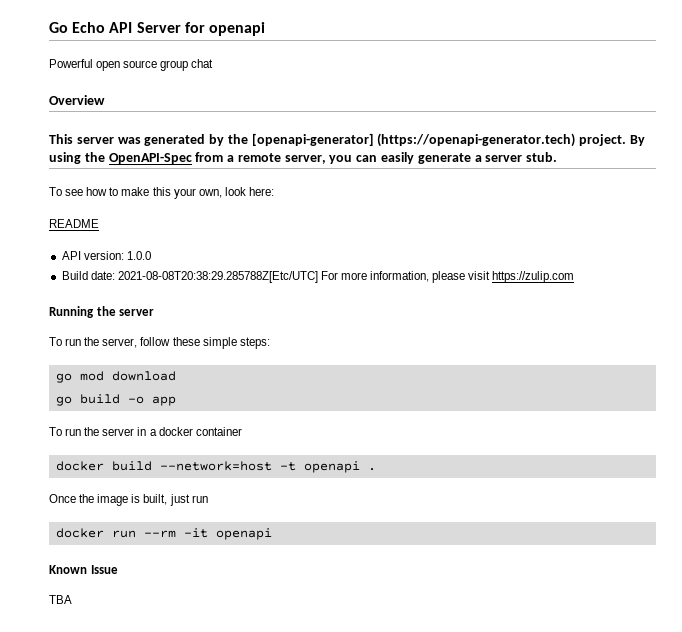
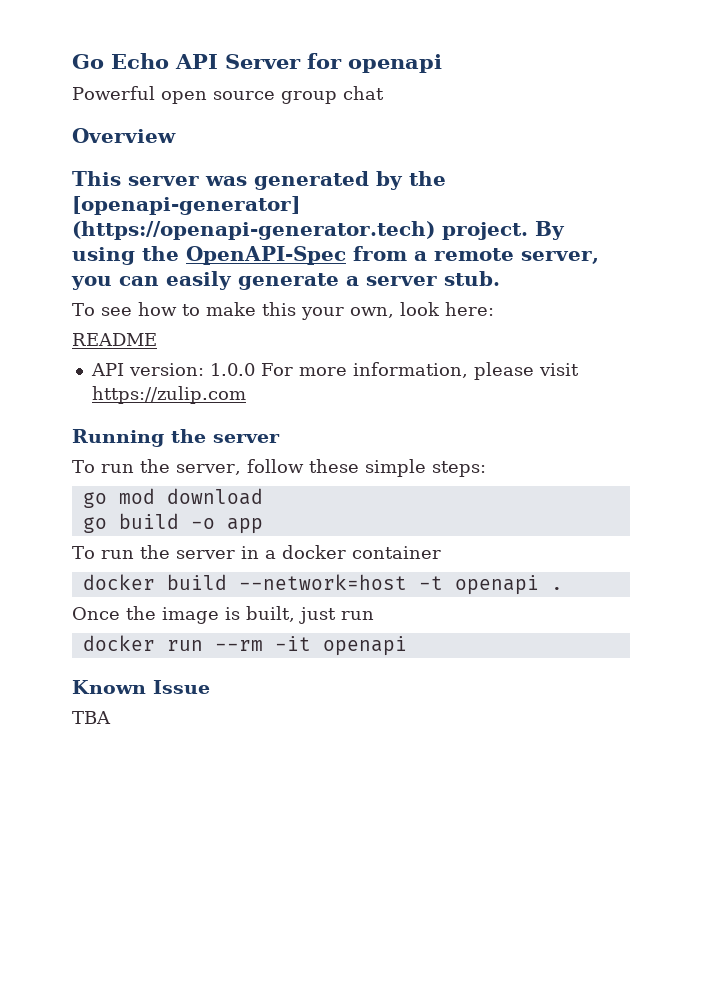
[61,271,318,283] // Build date: 2021-08-08T20:38:29.285788Z[Etc/UTC] -> (255, 369) none

